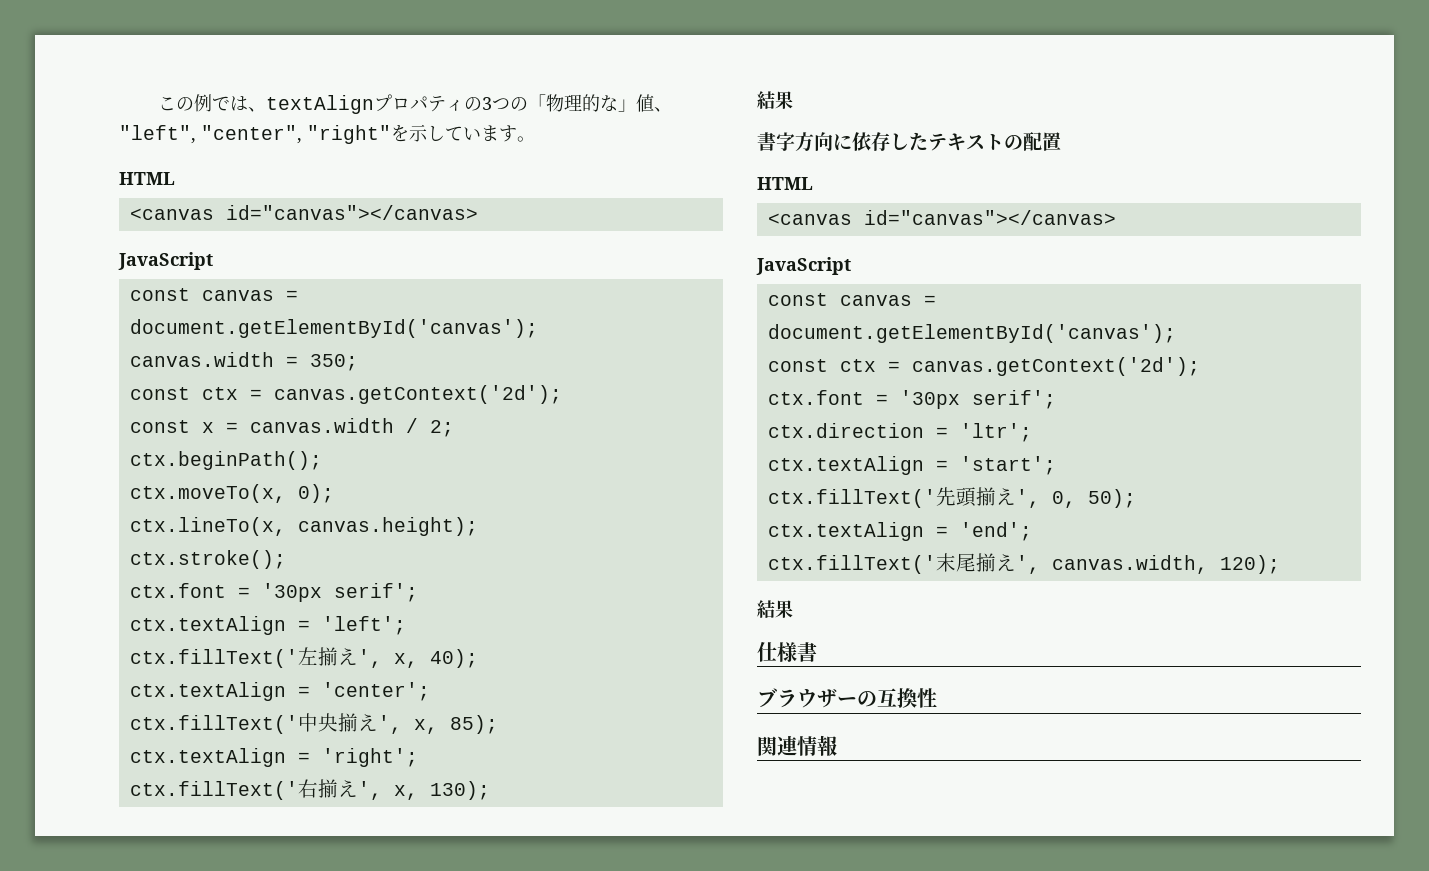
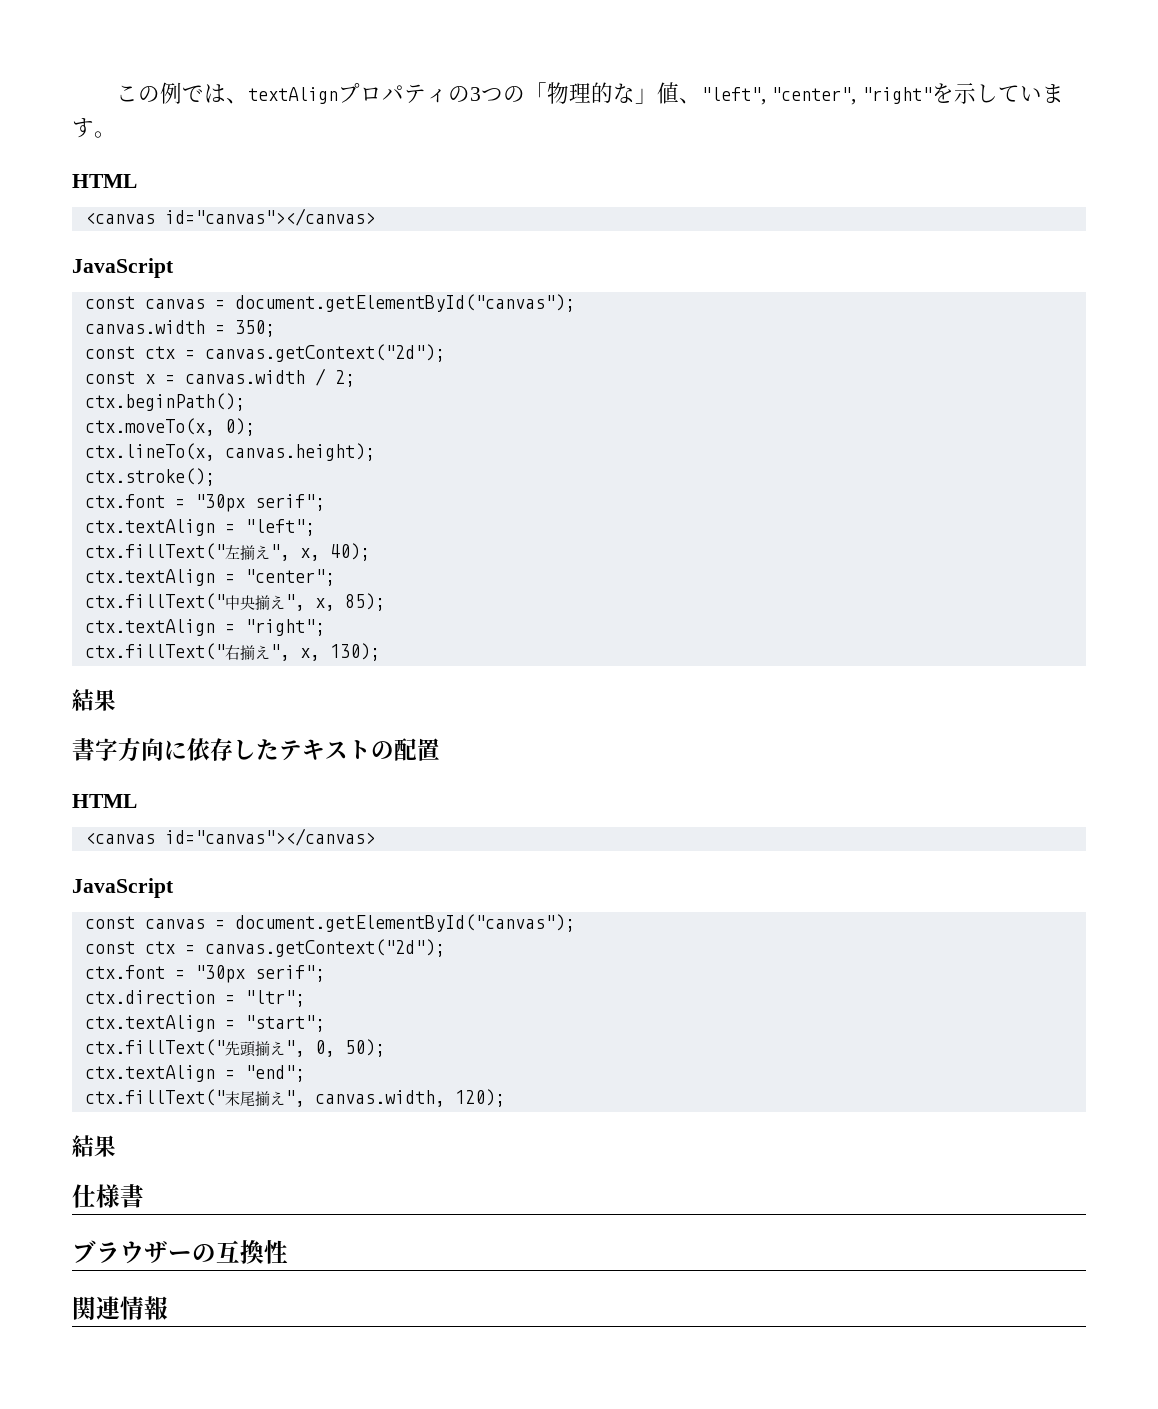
[129,319,538,338] document.getElementById('canvas'); -> [234,294,575,312] document.getElementById("canvas");
[273,385,562,404] canvas.getContext('2d'); -> [204,344,445,362] canvas.getContext("2d");
[261,583,418,602] [129,616,406,635] [129,647,382,668] '30px serif'; // ctx.textAlign = 'left'; // ctx.fillText('左揃え', -> [194,494,325,512] [84,519,315,536] [84,543,290,561] "30px serif"; // ctx.textAlign = "left"; // ctx.fillText("左揃え",
[321,682,430,701] [129,715,298,734] 'center'; // ctx.fillText(' -> [244,569,335,586] [84,593,225,610] "center"; // ctx.fillText("
[377,715,402,734] ', -> [284,594,305,611] ",
[321,748,418,767] [129,779,382,800] 'right'; // ctx.fillText('右揃え', -> [244,619,325,636] [84,643,290,661] "right"; // ctx.fillText("右揃え",
[767,324,1176,343] [767,357,1200,376] [767,390,1056,409] document.getElementById('canvas'); // const ctx = canvas.getContext('2d'); // ctx.font = '30px serif'; -> [234,914,575,932] [84,939,445,957] [84,965,325,983] document.getElementById("canvas"); // const ctx = canvas.getContext("2d"); // ctx.font = "30px serif";
[959,423,1032,442] [767,456,1056,475] [767,489,936,508] 'ltr'; // ctx.textAlign = 'start'; // ctx.fillText(' -> [244,990,305,1007] [84,1015,325,1032] [84,1039,225,1056] "ltr"; // ctx.textAlign = "start"; // ctx.fillText("
[1015,489,1040,508] ', -> [284,1040,305,1057] ",
[959,522,1032,541] [767,555,936,574] 'end'; // ctx.fillText(' -> [244,1065,305,1082] [84,1089,225,1106] "end"; // ctx.fillText("
[1015,555,1040,574] ', -> [284,1090,305,1107] ",

